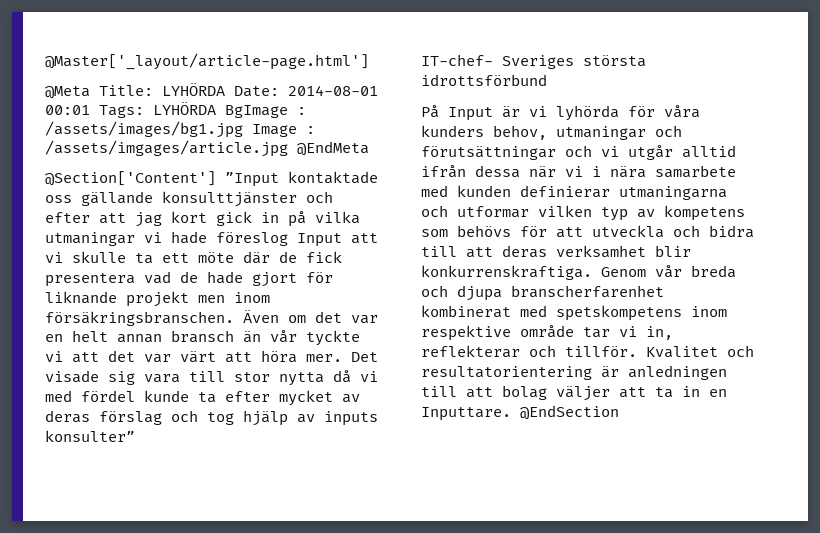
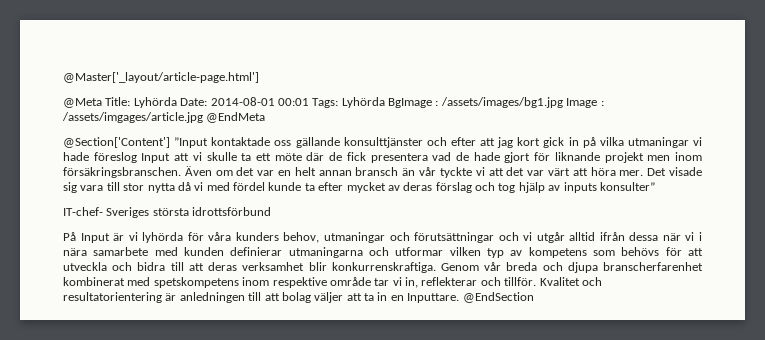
[162,83,225,96] LYHÖRDA -> [133,97,177,108] Lyhörda
[153,102,216,115] LYHÖRDA -> [341,97,385,108] Lyhörda

